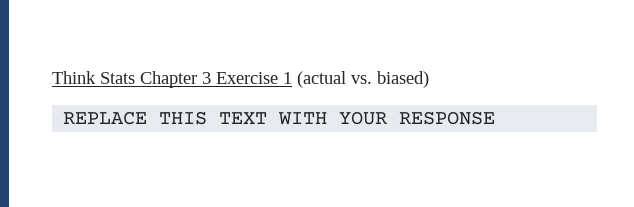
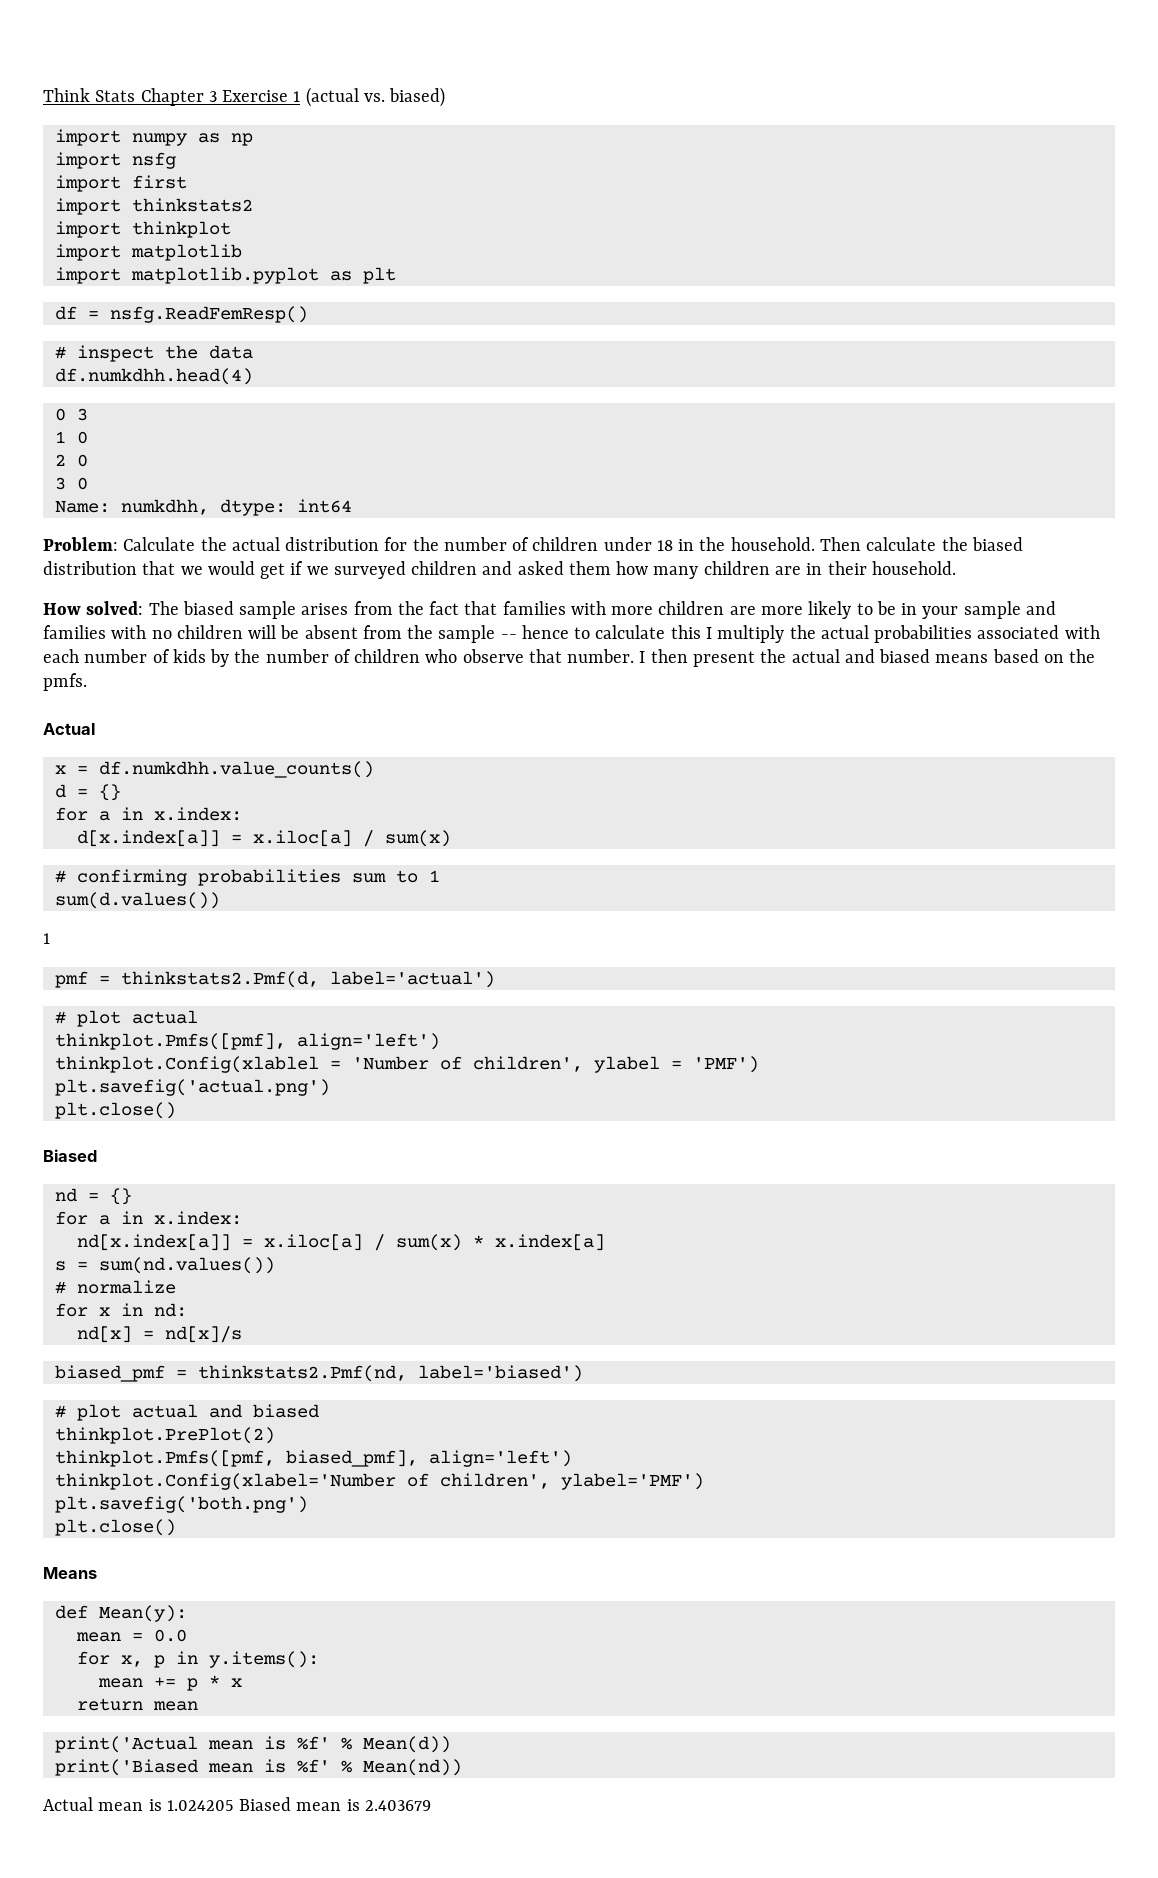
[63,111,496,125] REPLACE THIS TEXT WITH YOUR RESPONSE -> [54,129,253,146] [54,152,176,169] [54,175,187,192] [54,198,253,215] [54,221,231,238] [54,244,242,261] [54,267,396,284] [54,306,308,323] [54,345,253,362] [54,368,253,385] [54,408,88,421] [54,431,88,444] [54,454,88,467] [54,477,88,490] [54,499,352,516] [43,537,1023,551] [43,561,956,579] [43,601,1056,619] [43,625,1100,643] [43,649,1096,667] [43,673,87,691] [43,723,95,735] [54,761,374,778] [54,784,121,801] [54,807,242,821] [76,830,451,847] [54,869,440,886] [54,892,220,909] [43,933,50,944] [54,971,495,988] [54,1010,198,1027] [54,1033,440,1050] [54,1056,759,1073] [54,1079,330,1096] [54,1102,176,1119] [43,1149,97,1162] [54,1188,132,1205] [54,1211,242,1225] [76,1234,605,1251] [54,1257,275,1274] [54,1280,176,1294] [54,1303,187,1317] [76,1326,242,1343] [54,1365,583,1382] [54,1404,319,1421] [54,1427,275,1444] [54,1450,572,1467] [54,1473,704,1490] [54,1496,308,1513] [54,1519,176,1536] [43,1567,97,1579] [54,1605,187,1622] [75,1629,187,1642] [76,1651,319,1668] [97,1675,242,1691] [76,1698,198,1711] [54,1736,451,1753] [54,1759,462,1776] [43,1797,431,1811] import numpy as np // import nsfg // import first // import thinkstats2 // import thinkplot // import matplotlib // import matplotlib.pyplot as plt // df = nsfg.ReadFemResp() // # inspect the data // df.numkdhh.head(4) // 0 3 // 1 0 // 2 0 // 3 0 // Name: numkdhh, dtype: int64 // Problem: Calculate the actual distribution for the number of children under 18 in the household. Then calculate the biased distribution that we would get if we surveyed children and asked them how many children are in their household. // How solved: The biased sample arises from the fact that families with more children are more likely to be in your sample and families with no children will be absent from the sample -- hence to calculate this I multiply the actual probabilities associated with each number of kids by the number of children who observe that number. I then present the actual and biased means based on the pmfs. // Actual // x = df.numkdhh.value_counts() // d = {} // for a in x.index: // d[x.index[a]] = x.iloc[a] / sum(x) // # confirming probabilities sum to 1 // sum(d.values()) // 1 // pmf = thinkstats2.Pmf(d, label='actual') // # plot actual // thinkplot.Pmfs([pmf], align='left') // thinkplot.Config(xlablel = 'Number of children', ylabel = 'PMF') // plt.savefig('actual.png') // plt.close() // Biased // nd = {} // for a in x.index: // nd[x.index[a]] = x.iloc[a] / sum(x) * x.index[a] // s = sum(nd.values()) // # normalize // for x in nd: // nd[x] = nd[x]/s // biased_pmf = thinkstats2.Pmf(nd, label='biased') // # plot actual and biased // thinkplot.PrePlot(2) // thinkplot.Pmfs([pmf, biased_pmf], align='left') // thinkplot.Config(xlabel='Number of children', ylabel='PMF') // plt.savefig('both.png') // plt.close() // Means // def Mean(y): // mean = 0.0 // for x, p in y.items(): // mean += p * x // return mean // print('Actual mean is %f' % Mean(d)) // print('Biased mean is %f' % Mean(nd)) // Actual mean is 1.024205 Biased mean is 2.403679

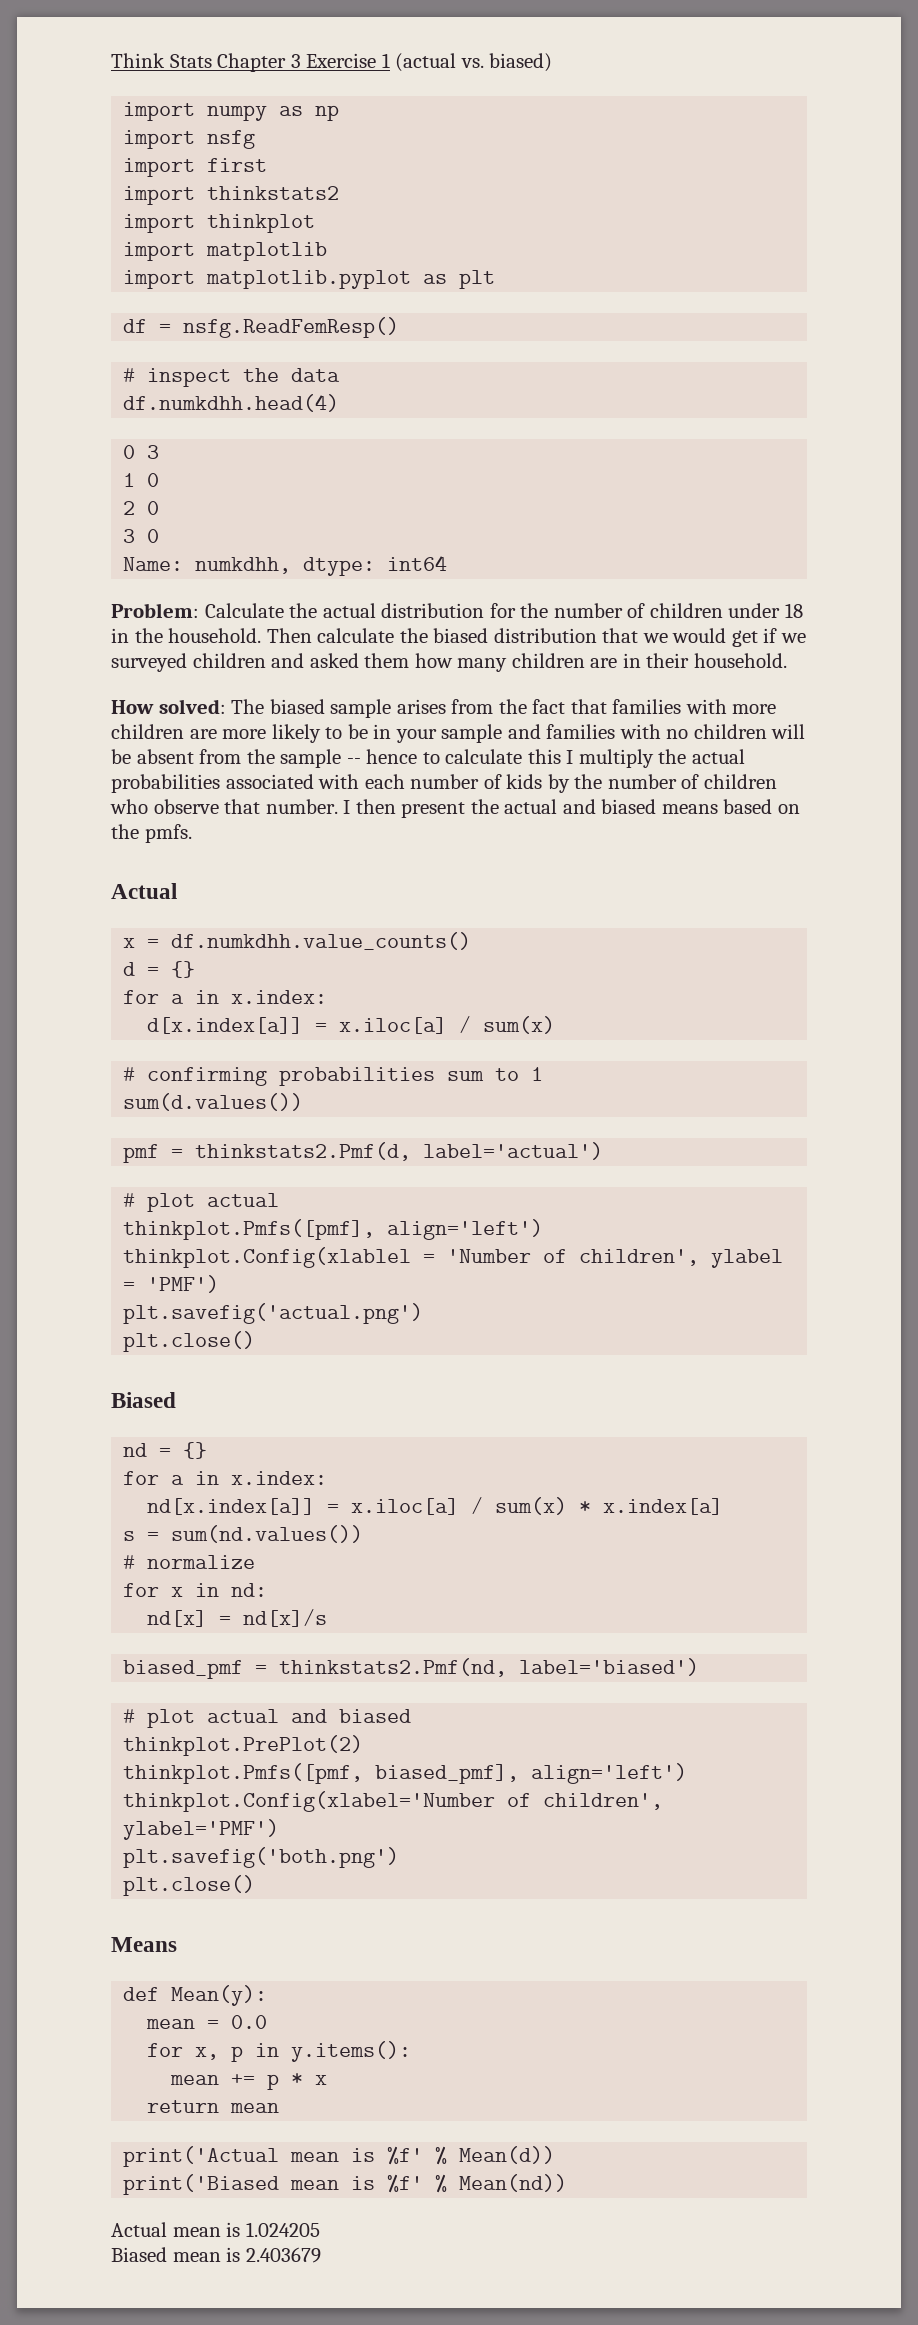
[43,933,50,944] // 1 -> (304, 1102) none
(234, 1805) none -> (320, 2229) //

